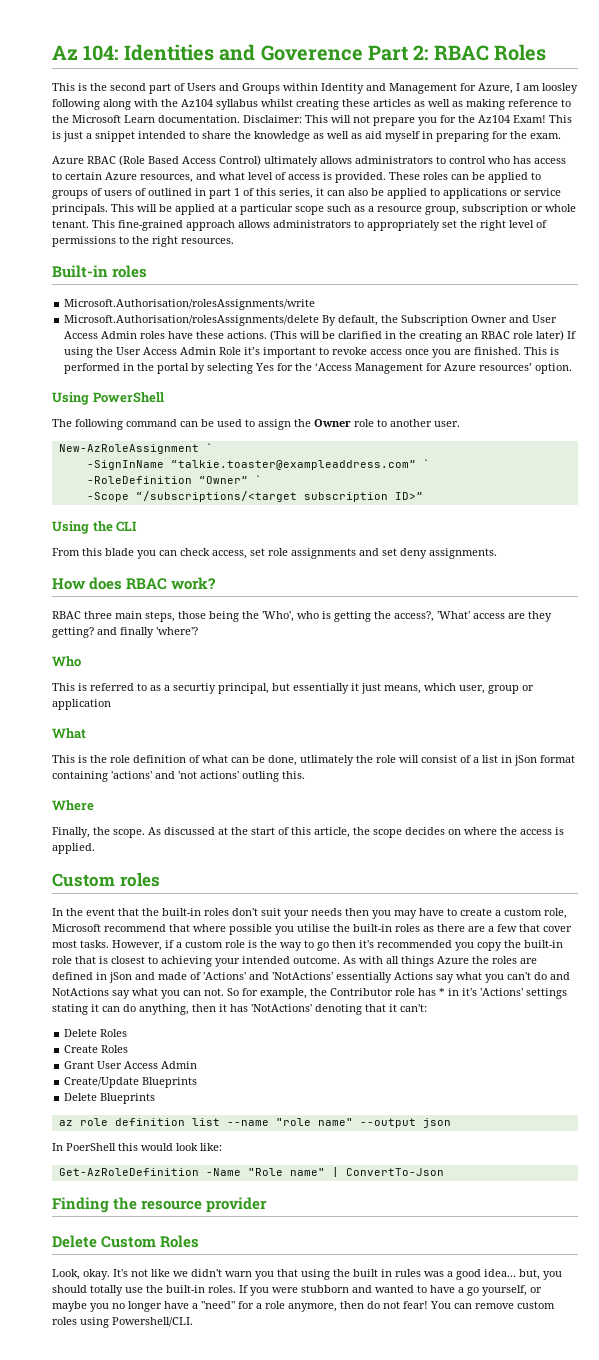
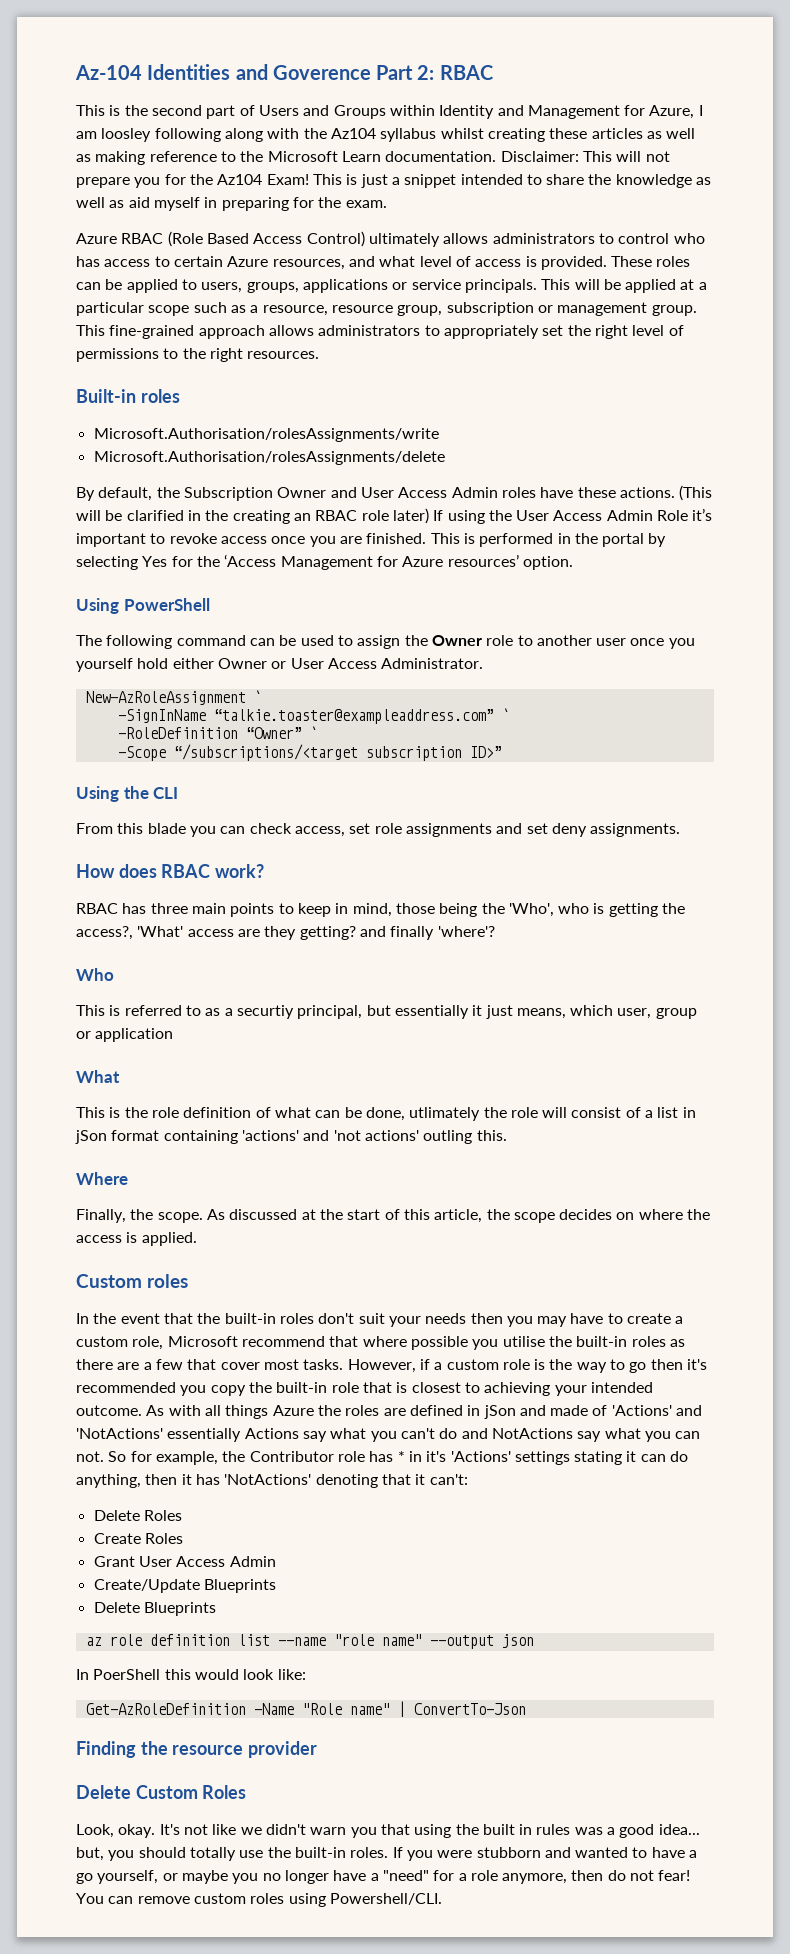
[52,45,119,61] Az 104: -> [75,65,142,80] Az-104
[494,44,547,61] Roles -> (493, 72) none
[52,188,440,199] groups of users of outlined in part 1 of this series, it can also be applied to -> [201,282,299,293] users, groups,
(374, 209) none -> [262,305,328,316] resource,
[545,204,576,212] [52,220,89,228] whole tenant. -> [557,302,697,316] management group.
(320, 320) none -> (445, 458) //
[434,421,460,427] user. -> [596,638,695,649] [76,658,484,672] user once you yourself hold either Owner or User Access Administrator.
(81, 615) none -> [122,903,147,914] has
[145,611,175,622] steps, -> [230,903,392,917] points to keep in mind,

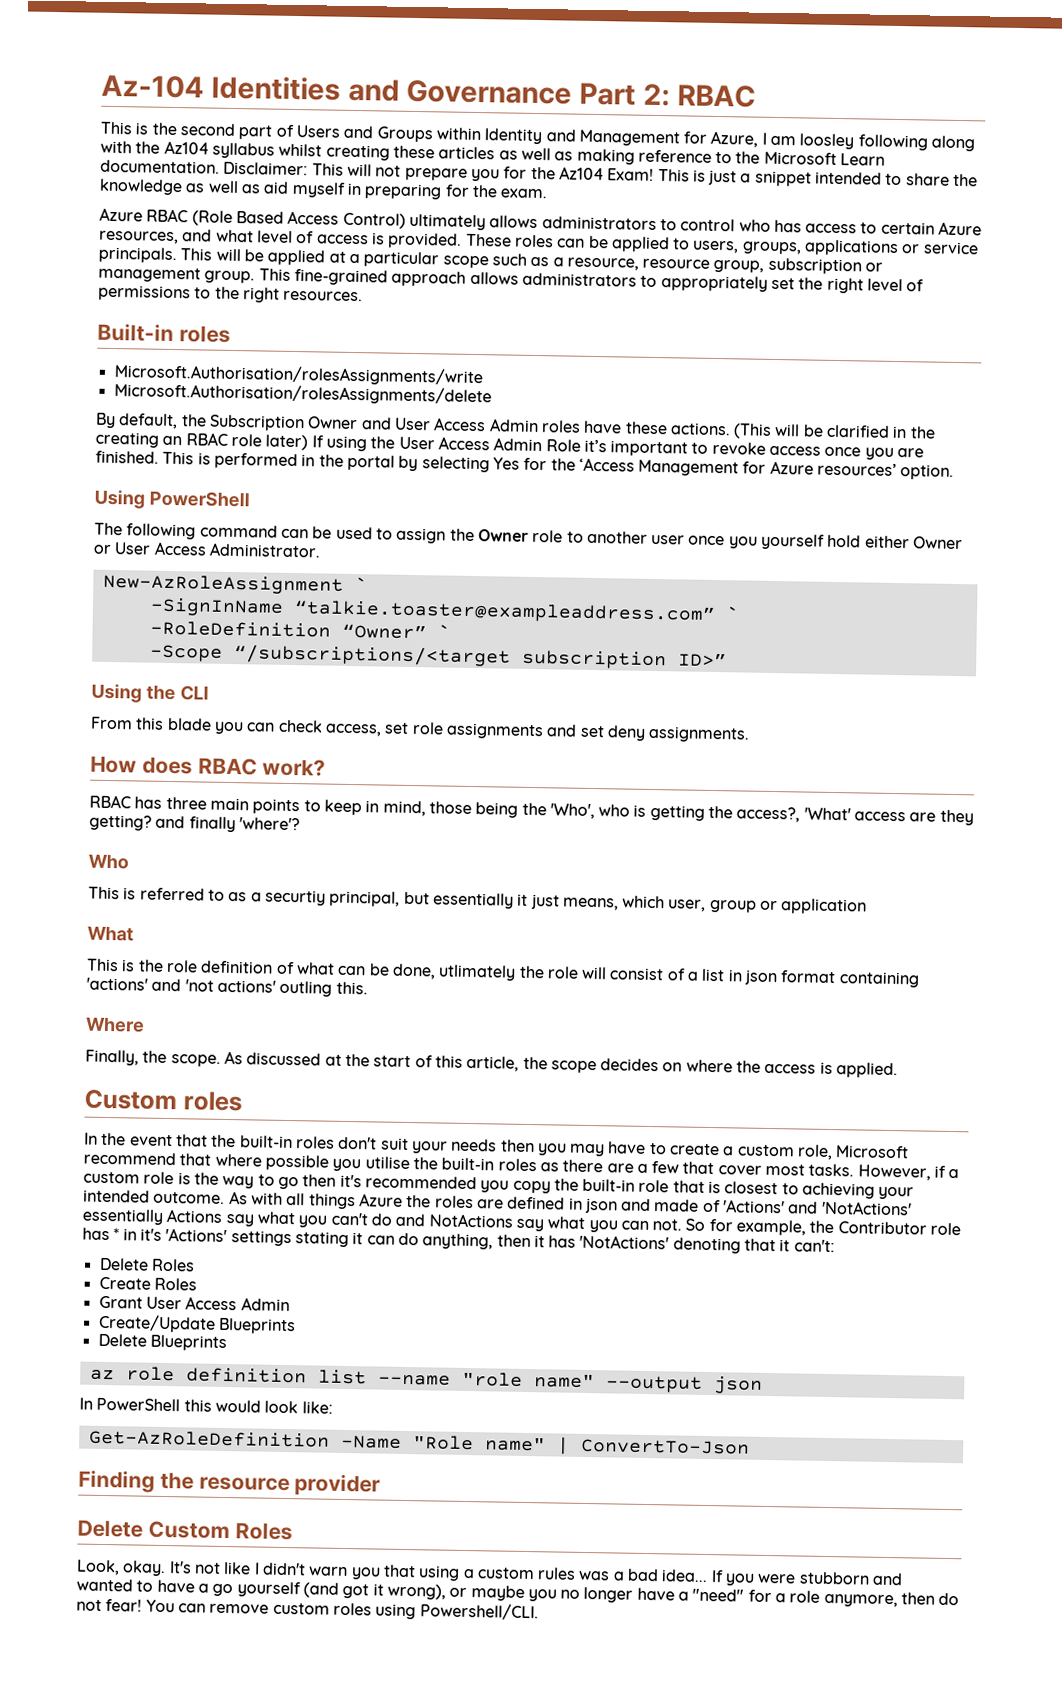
[272,65,371,80] Goverence -> [406,79,573,105] Governance
[75,1130,107,1144] jSon -> [744,969,779,986] json
[483,1405,516,1419] jSon -> [584,1197,618,1214] json
[93,1669,161,1680] PoerShell -> [96,1397,181,1412] PowerShell
[240,1827,262,1835] we -> [253,1562,260,1575] I
[455,1824,700,1838] [76,1847,389,1861] the built in rules was a good idea... but, you should totally use the built-in roles. -> [462,1567,709,1583] a custom rules was a bad idea...
[97,1870,159,1884] yourself, -> [236,1581,446,1600] yourself (and got it wrong),

